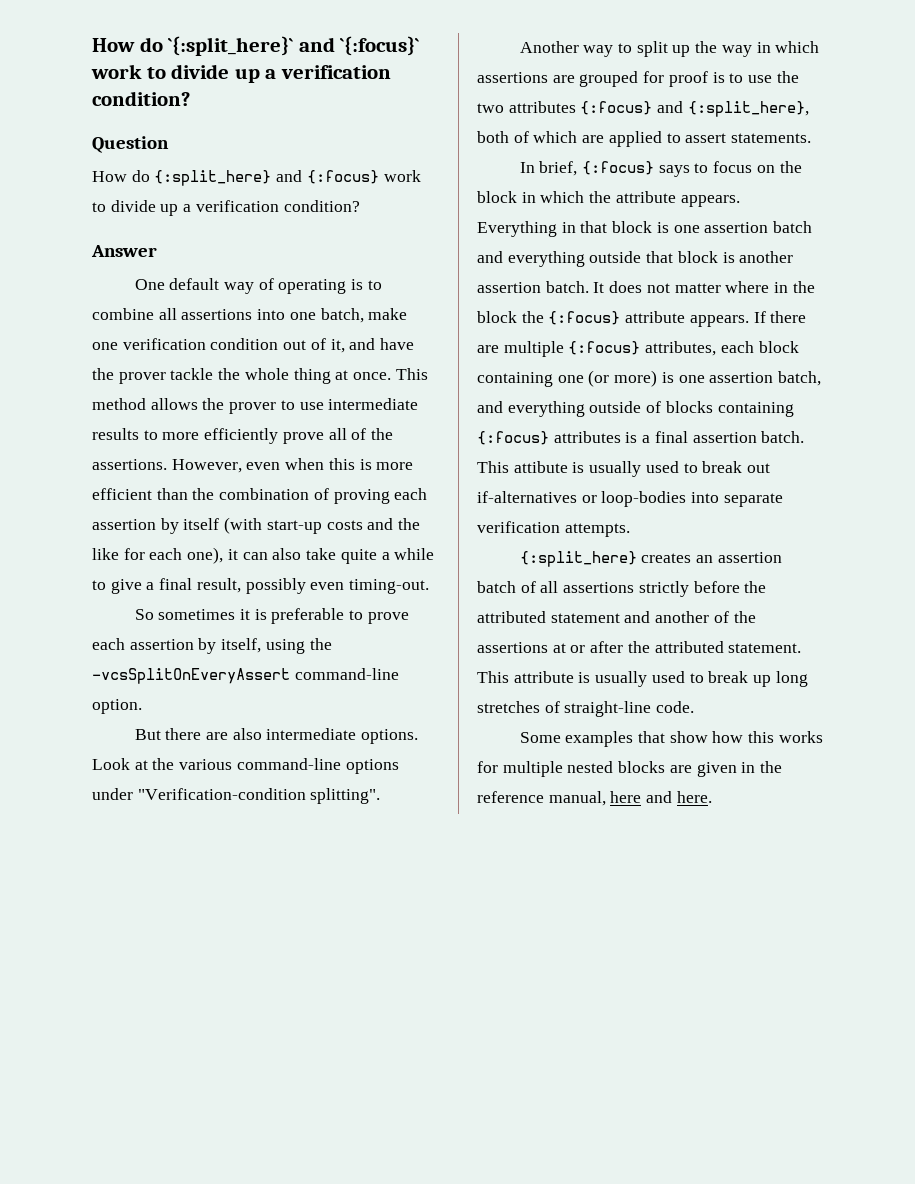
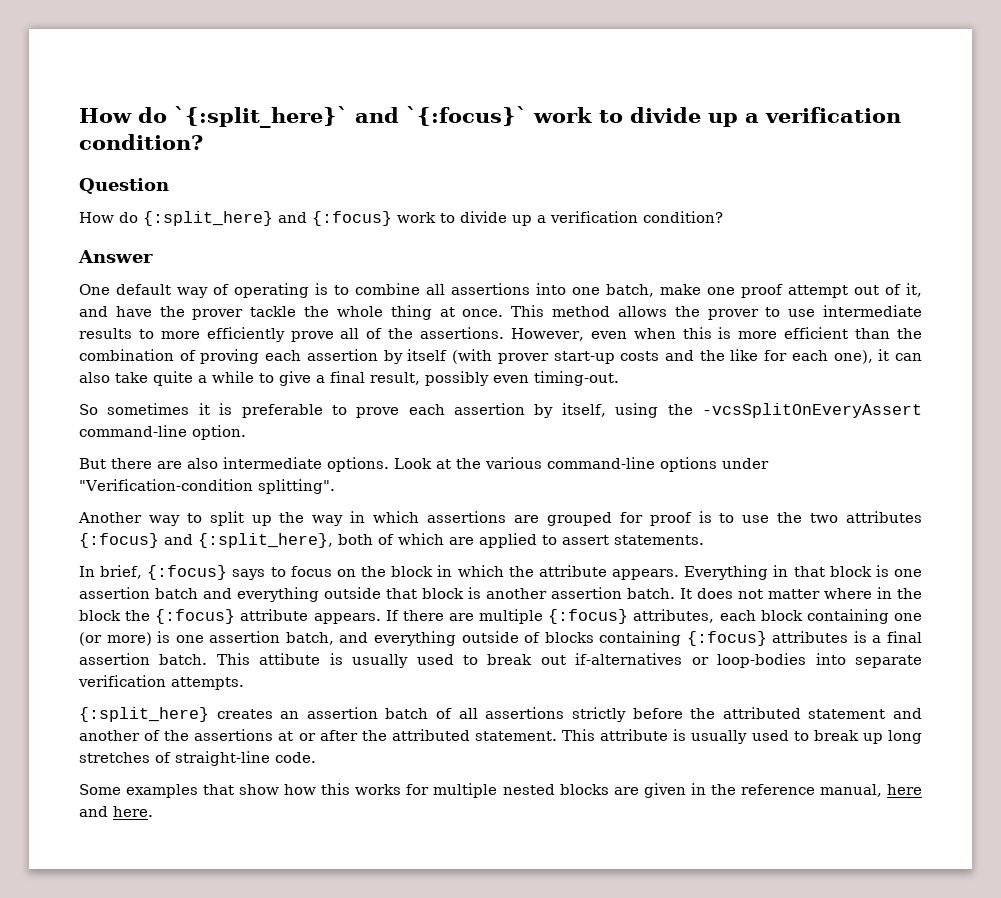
[122,338,279,350] verification condition -> [741,284,848,298] proof attempt
(263, 525) none -> [497,353,549,364] prover

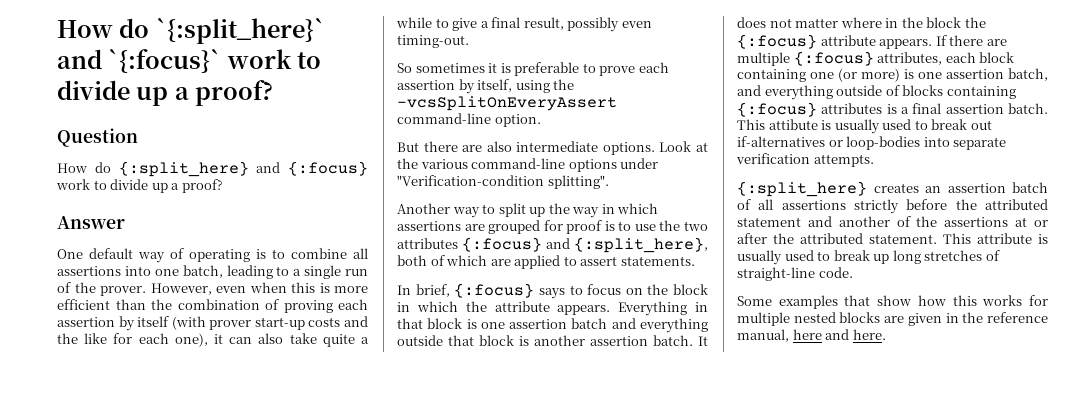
[765,107,901,123] [79,134,203,150] verification condition? -> [195,80,274,106] proof?
[550,211,723,223] verification condition? -> [181,179,223,193] proof?
[660,283,922,298] [79,305,923,320] [79,327,505,342] make one proof attempt out of it, and have the prover tackle the whole thing at once. This method allows the prover to use intermediate results to more efficiently prove all of the assertions. -> [226,265,368,279] [57,282,146,296] leading to a single run of the prover.

